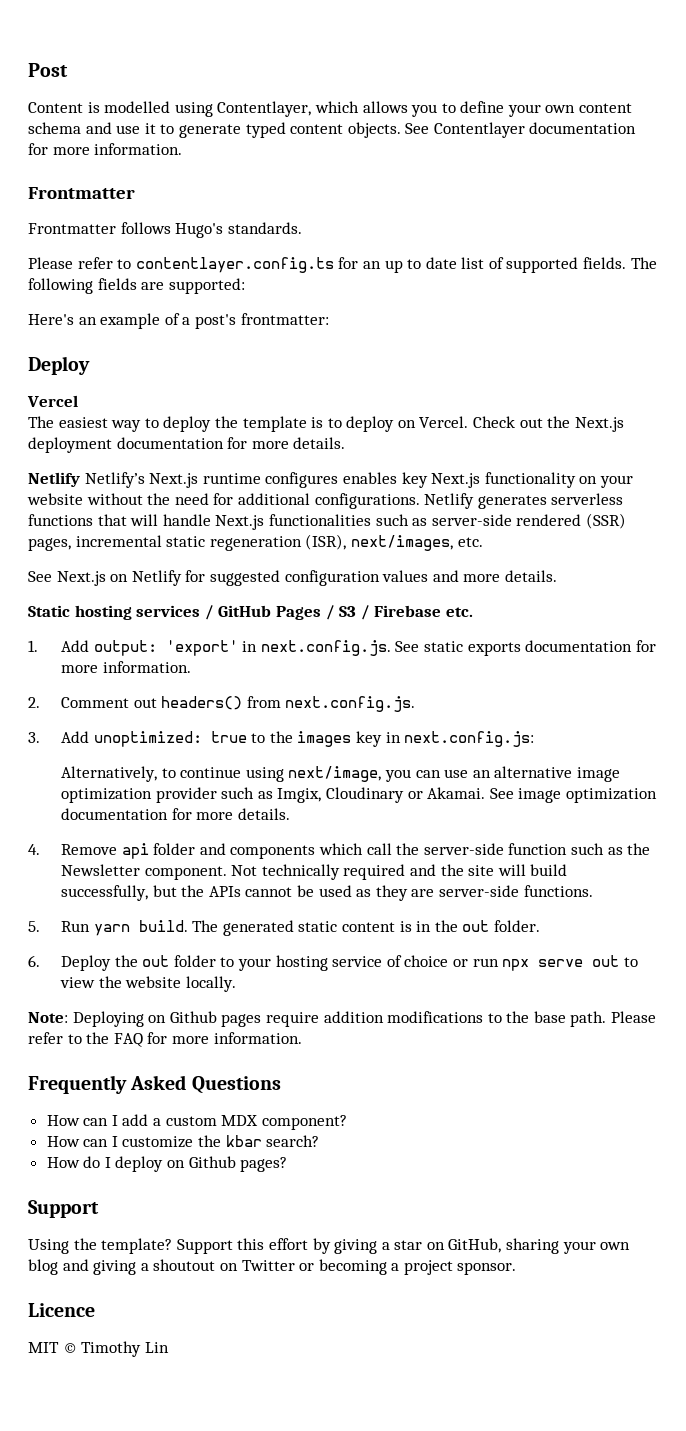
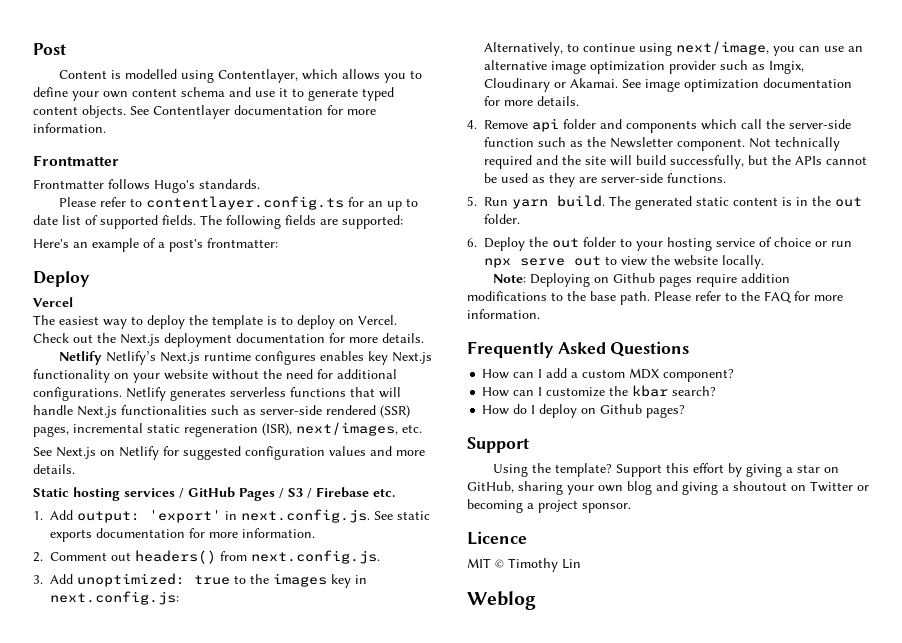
(169, 1347) none -> [467,591,536,610] // Weblog

